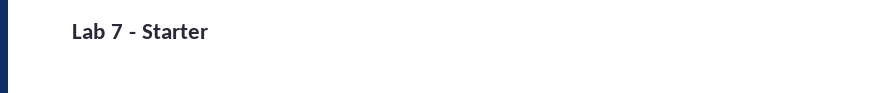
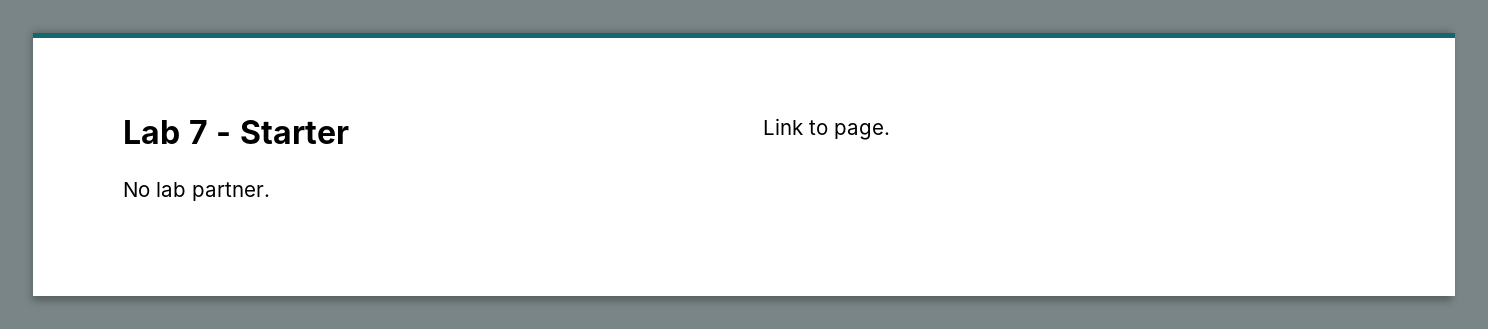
(209, 31) none -> [123,182,270,201] [763,118,890,140] // No lab partner. // Link to page.

